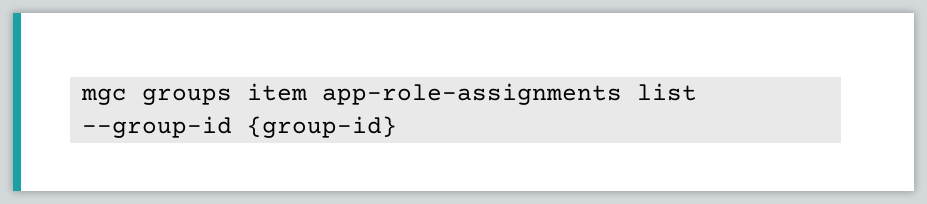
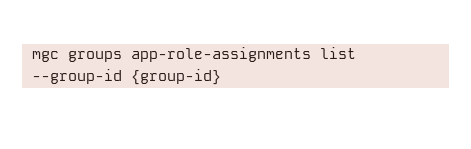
[247,83,308,101] item -> (122, 56) none

